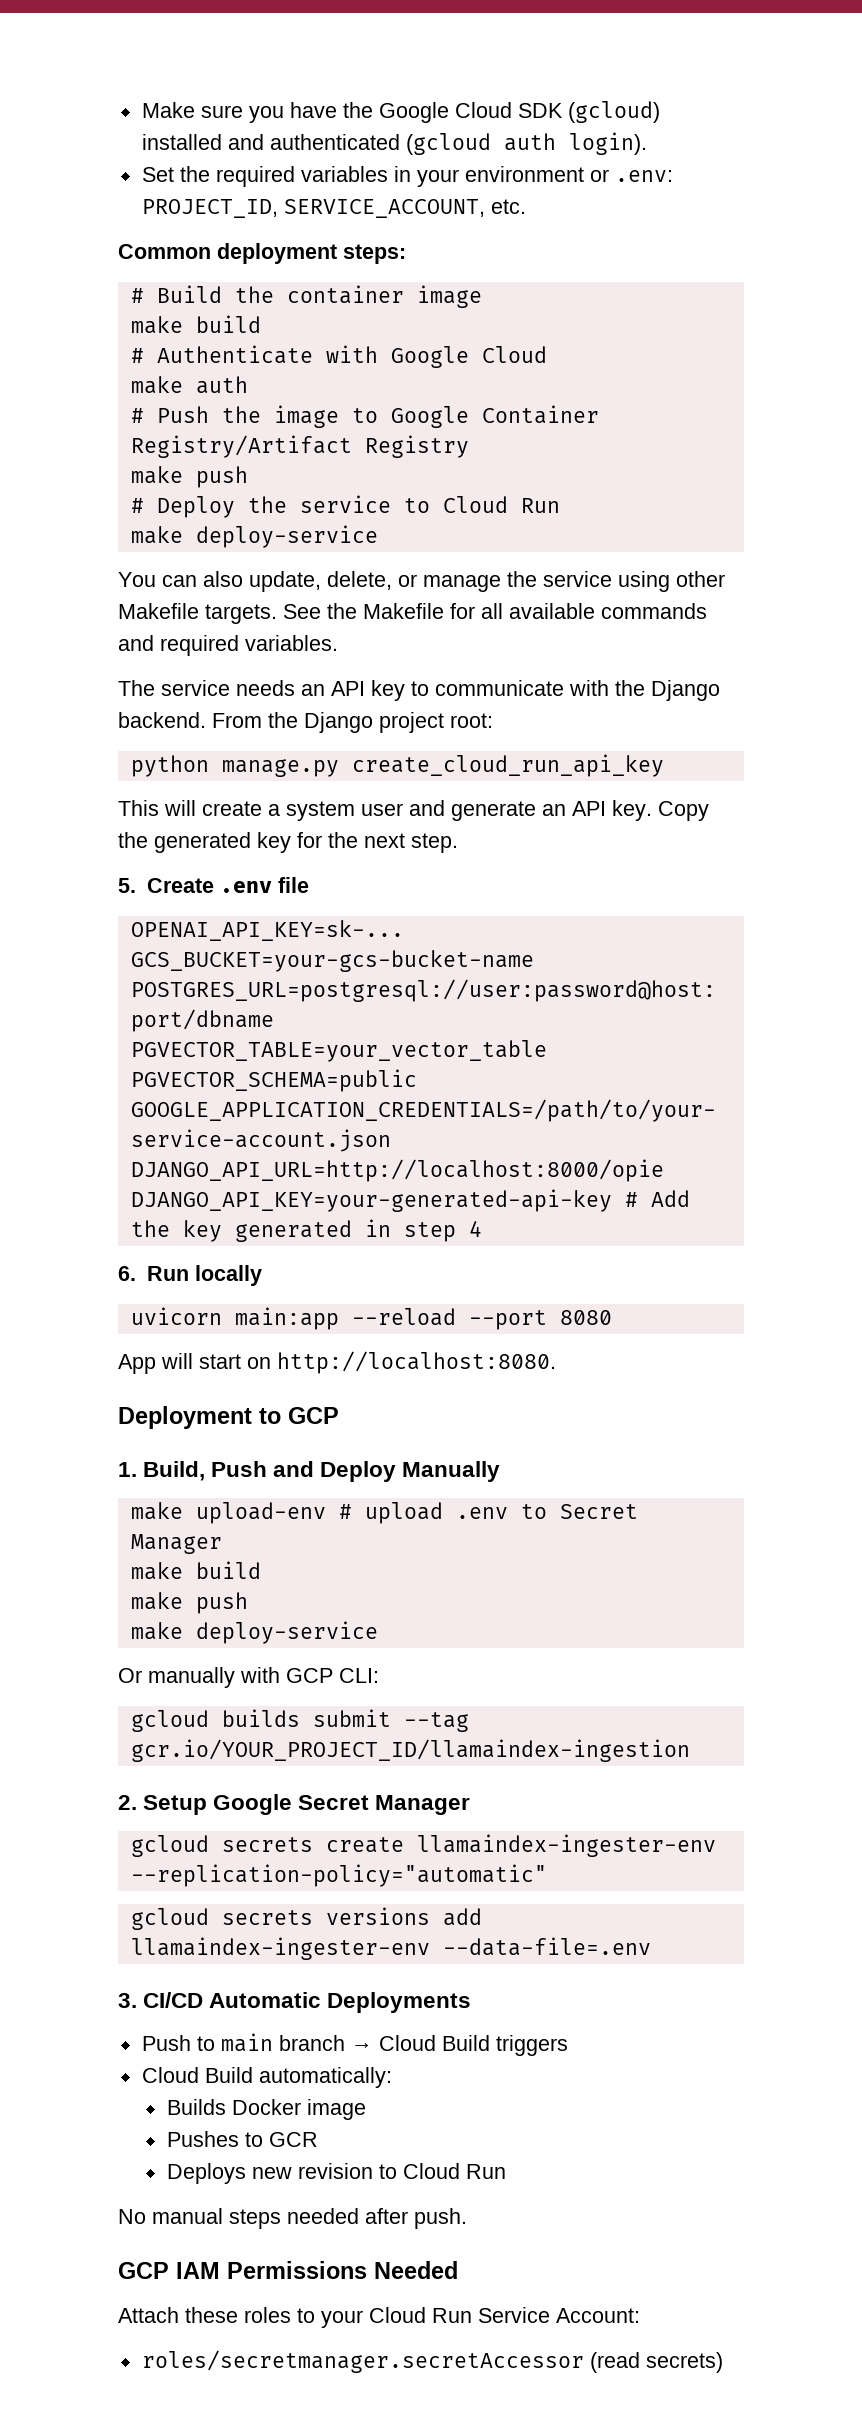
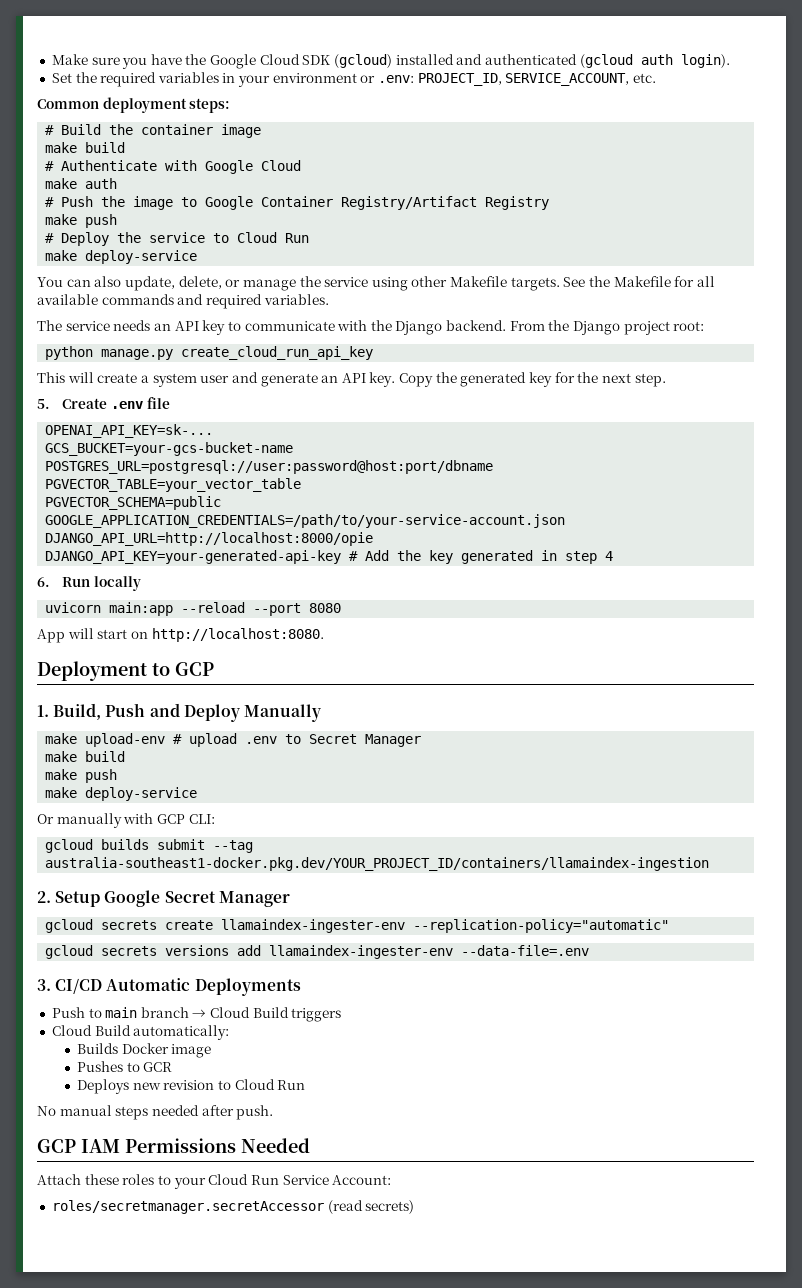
[130,1739,690,1762] gcr.io/YOUR_PROJECT_ID/llamaindex-ingestion -> [45,857,710,871] australia-southeast1-docker.pkg.dev/YOUR_PROJECT_ID/containers/llamaindex-ingestion

